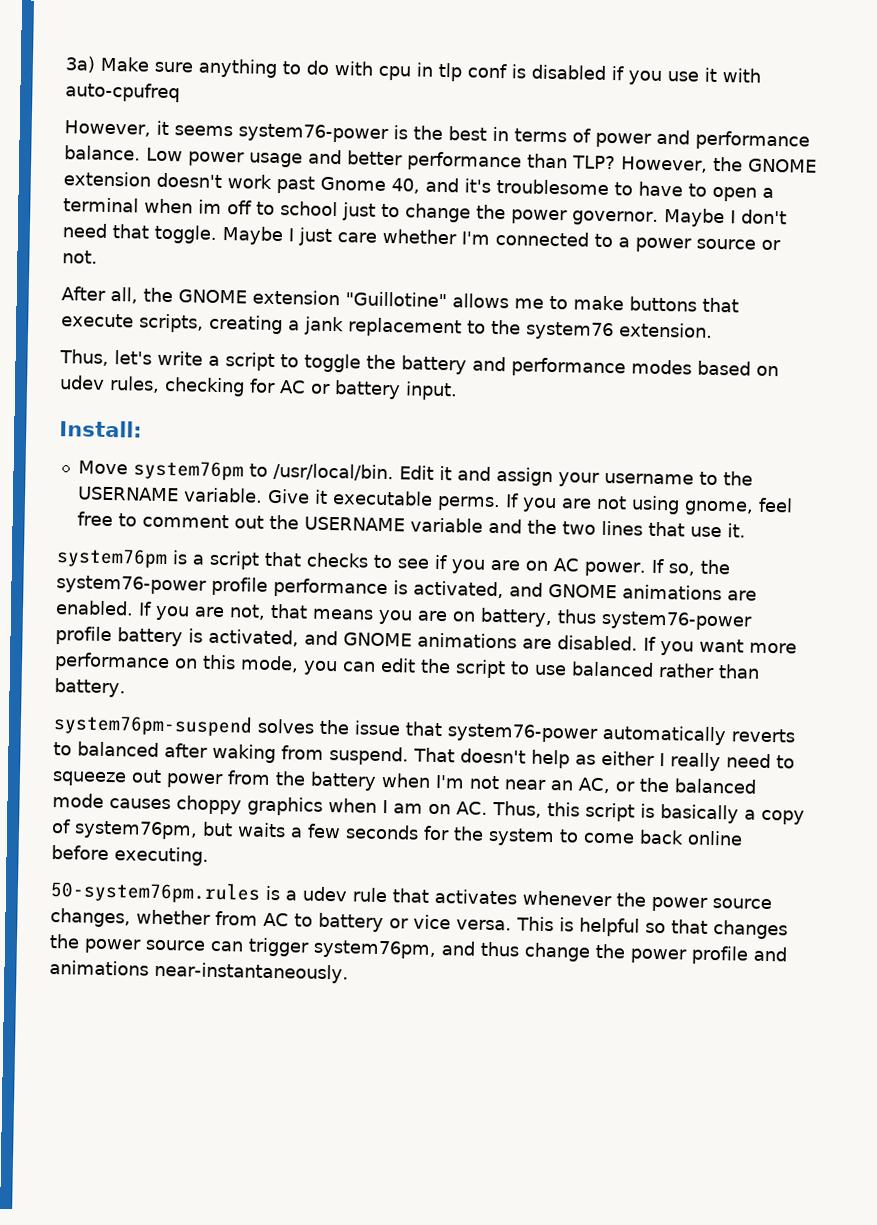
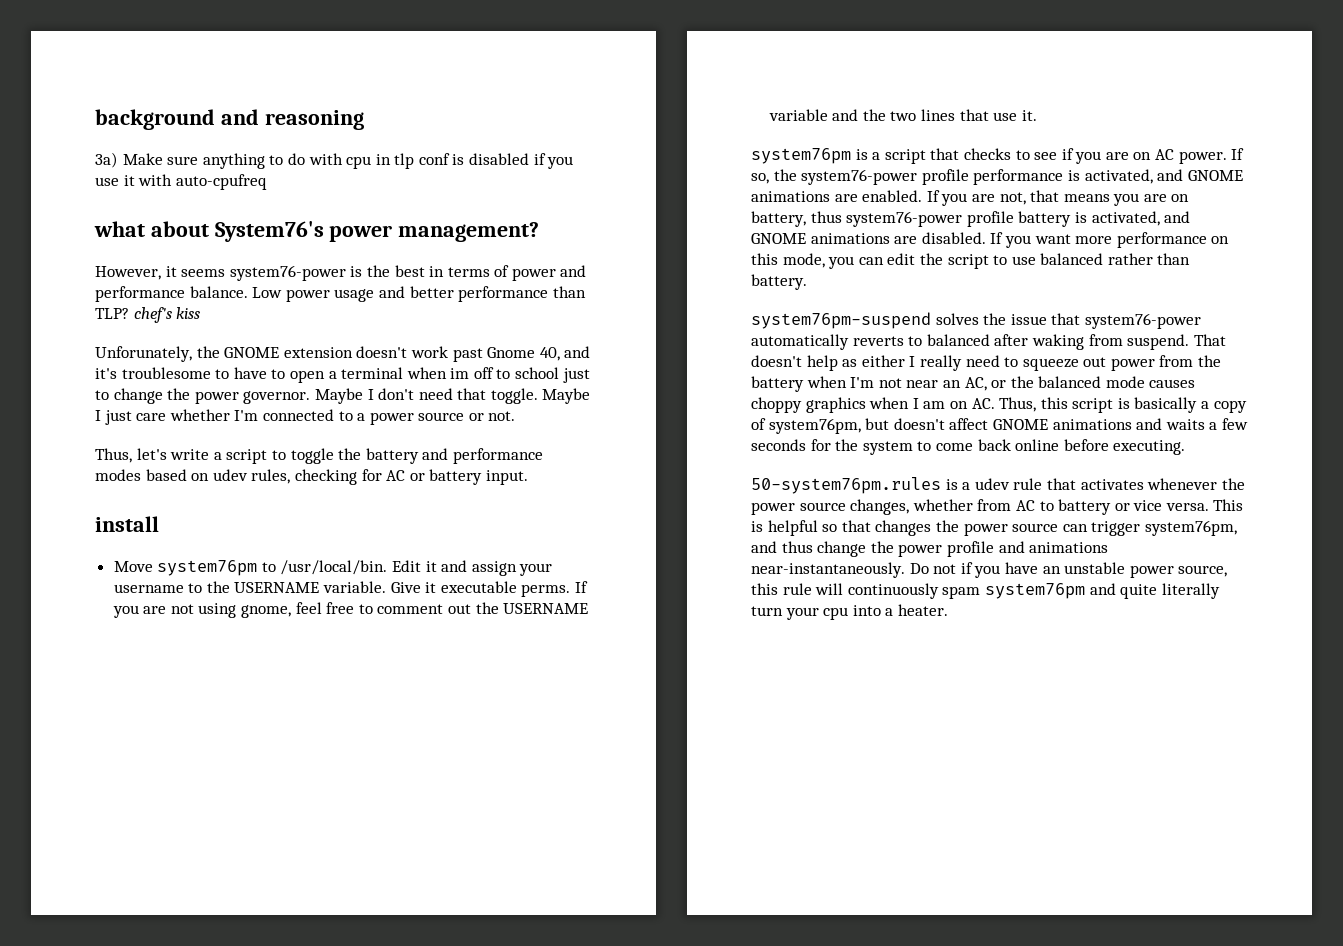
(65, 64) none -> [95,109,364,130] background and reasoning //
(180, 92) none -> [94,221,540,242] // what about System76's power management?
[621,156,708,173] However, -> [133,307,201,323] [95,346,192,362] chef's kiss // Unforunately,
[61,286,739,313] [61,313,713,341] // After all, the GNOME extension "Guillotine" allows me to make buttons that execute scripts, creating a jank replacement to the system76 extension. -> (516, 416) none
[59,420,142,438] Install: -> [95,516,159,532] install
(233, 829) none -> [893,418,1163,430] doesn't affect GNOME animations and
(349, 972) none -> [909,562,1228,578] [751,583,1220,599] [751,604,948,620] Do not if you have an unstable power source, this rule will continuously spam system76pm and quite literally turn your cpu into a heater.

